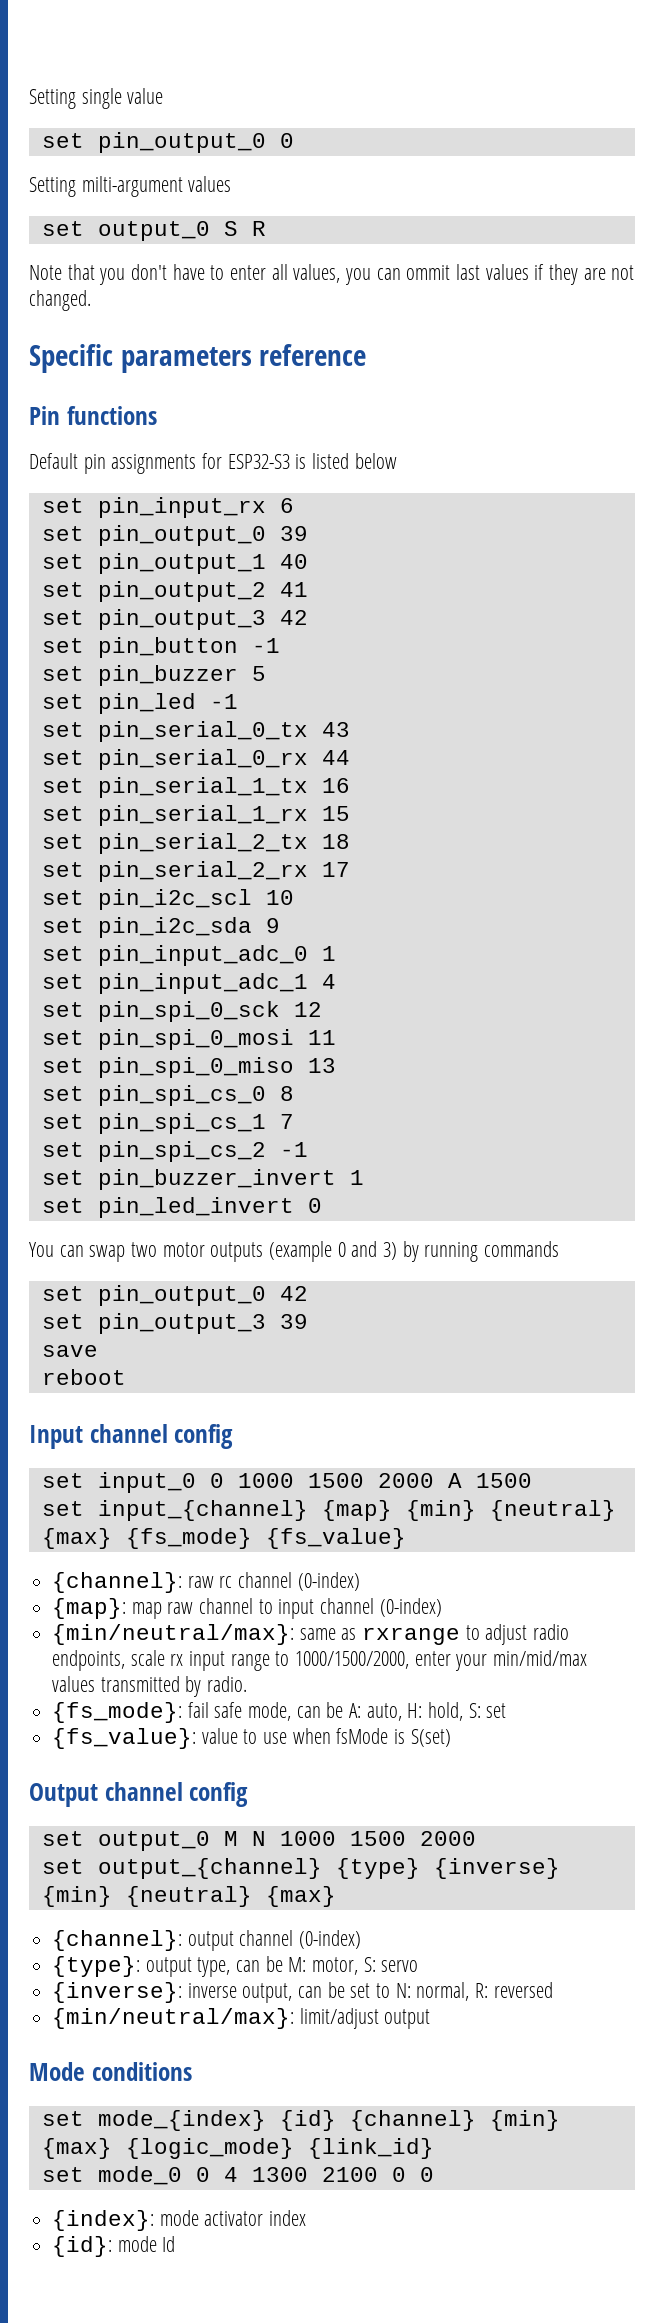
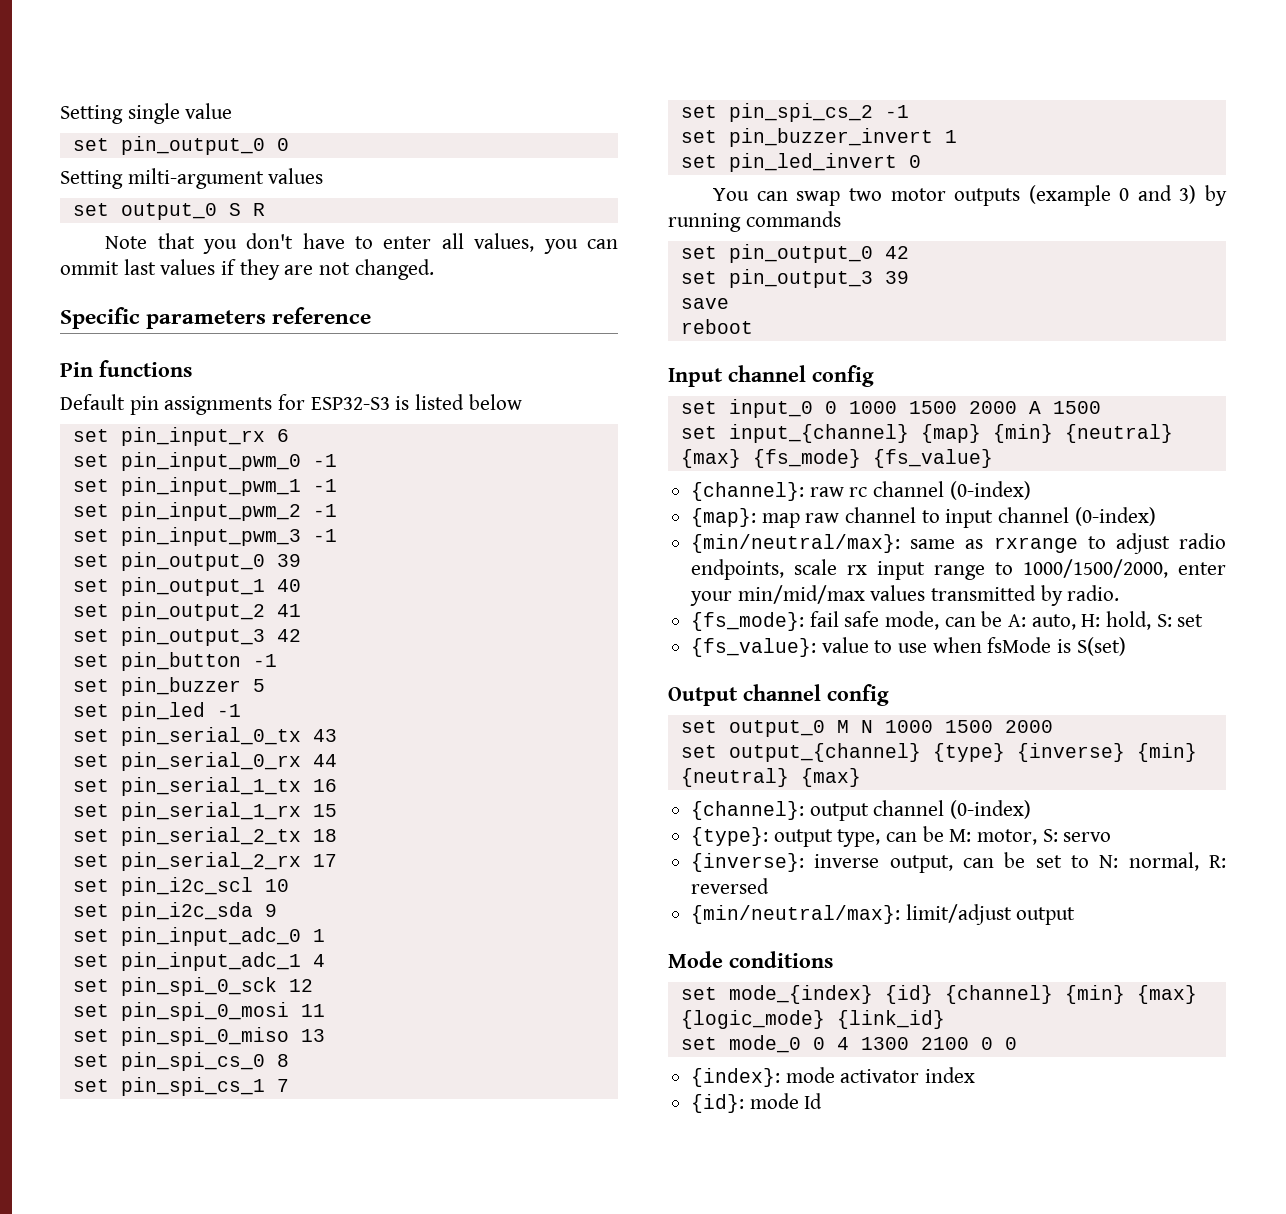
(294, 505) none -> [72,452,337,471] [72,477,337,496] [72,502,337,521] [72,527,337,546] // set pin_input_pwm_0 -1 // set pin_input_pwm_1 -1 // set pin_input_pwm_2 -1 // set pin_input_pwm_3 -1

